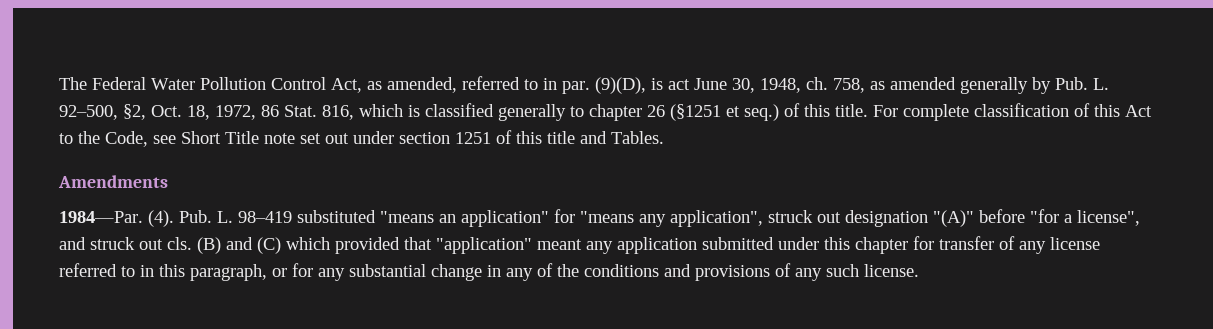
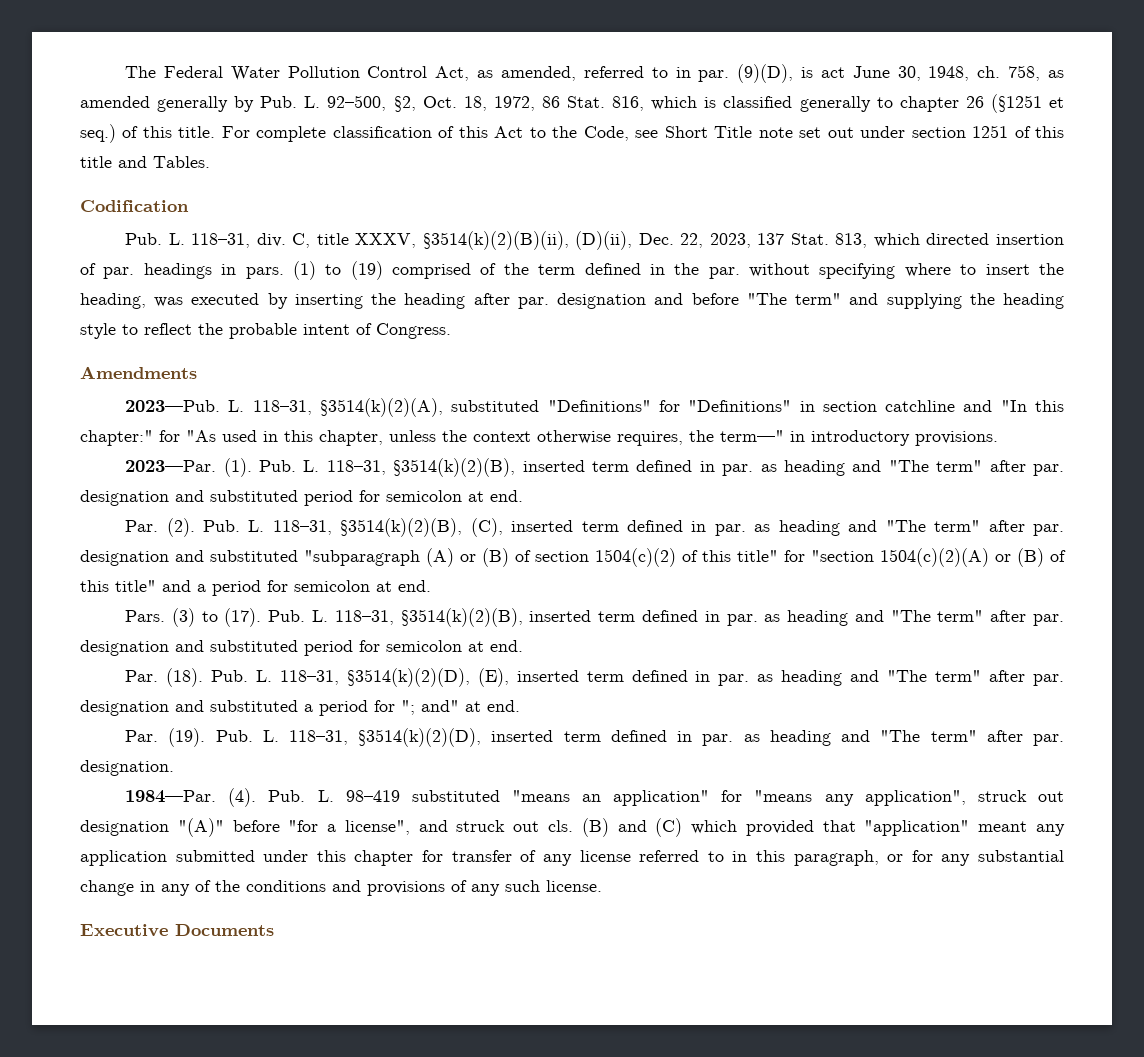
[58,175,168,188] Amendments -> [80,200,189,212] [125,231,1065,250] [80,261,1065,280] [80,293,1065,309] [80,323,451,339] [80,366,197,379] [125,398,1064,417] [80,430,998,446] [125,458,1065,477] [80,490,523,506] [125,518,1064,537] [80,548,1066,567] [80,580,431,596] [125,608,1065,627] [80,640,523,656] [125,668,1064,687] [80,700,520,716] [125,728,1064,747] [80,760,174,776] Codification // Pub. L. 118–31, div. C, title XXXV, §3514(k)(2)(B)(ii), (D)(ii), Dec. 22, 2023, 137 Stat. 813, which directed insertion of par. headings in pars. (1) to (19) comprised of the term defined in the par. without specifying where to insert the heading, was executed by inserting the heading after par. designation and before "The term" and supplying the heading style to reflect the probable intent of Congress. // Amendments // 2023—Pub. L. 118–31, §3514(k)(2)(A), substituted "Definitions" for "Definitions" in section catchline and "In this chapter:" for "As used in this chapter, unless the context otherwise requires, the term—" in introductory provisions. // 2023—Par. (1). Pub. L. 118–31, §3514(k)(2)(B), inserted term defined in par. as heading and "The term" after par. designation and substituted period for semicolon at end. // Par. (2). Pub. L. 118–31, §3514(k)(2)(B), (C), inserted term defined in par. as heading and "The term" after par. designation and substituted "subparagraph (A) or (B) of section 1504(c)(2) of this title" for "section 1504(c)(2)(A) or (B) of this title" and a period for semicolon at end. // Pars. (3) to (17). Pub. L. 118–31, §3514(k)(2)(B), inserted term defined in par. as heading and "The term" after par. designation and substituted period for semicolon at end. // Par. (18). Pub. L. 118–31, §3514(k)(2)(D), (E), inserted term defined in par. as heading and "The term" after par. designation and substituted a period for "; and" at end. // Par. (19). Pub. L. 118–31, §3514(k)(2)(D), inserted term defined in par. as heading and "The term" after par. designation.
(919, 270) none -> [80,924,274,937] // Executive Documents

